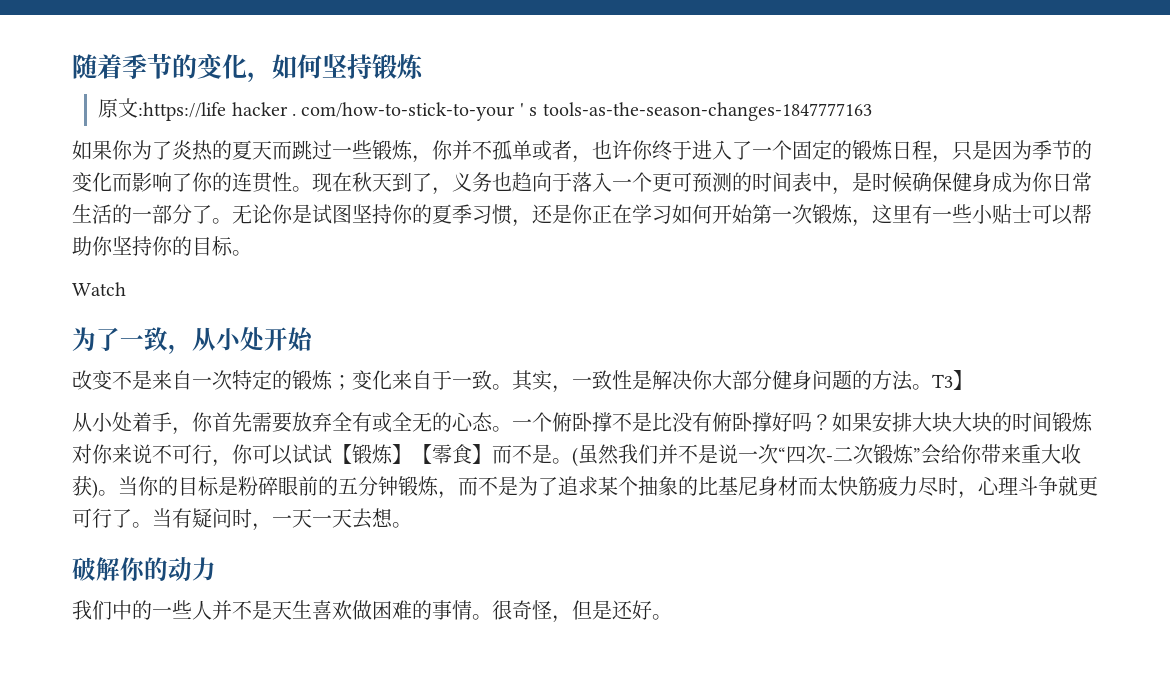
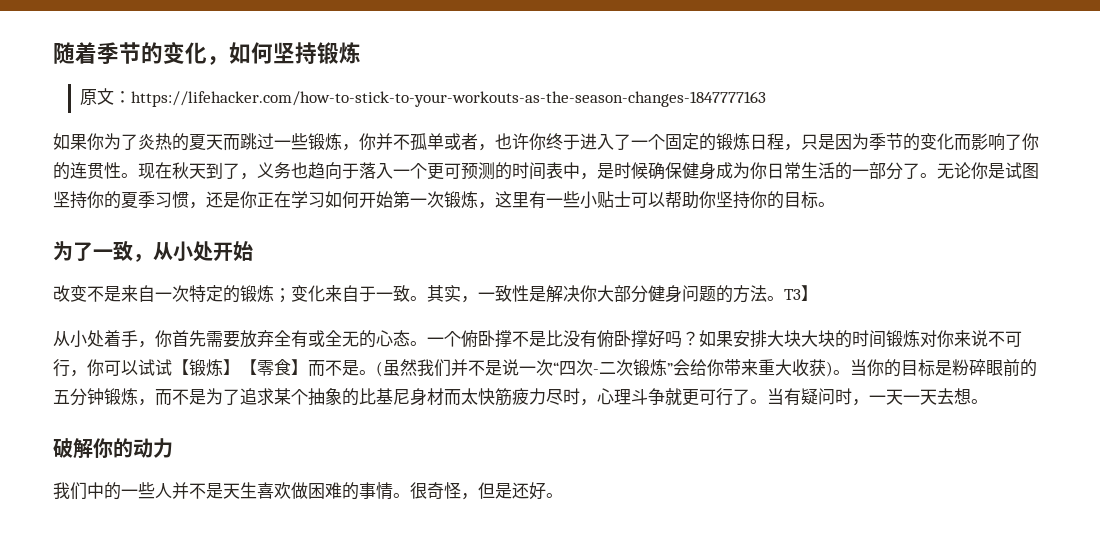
[138,102,872,121] :https://life hacker . com/how-to-stick-to-your ' s tools-as-the-season-changes-1847777163 -> [114,91,767,107] ：https://lifehacker.com/how-to-stick-to-your-workouts-as-the-season-changes-1847777163
[72,282,126,296] // Watch -> (835, 204) none

